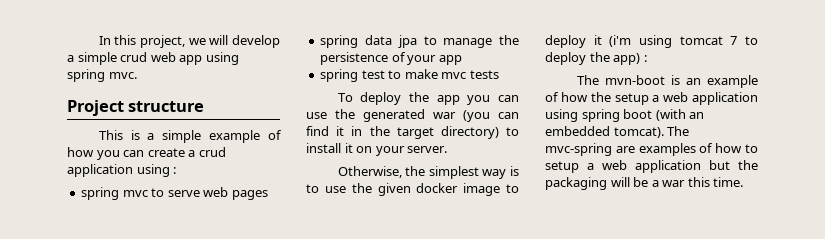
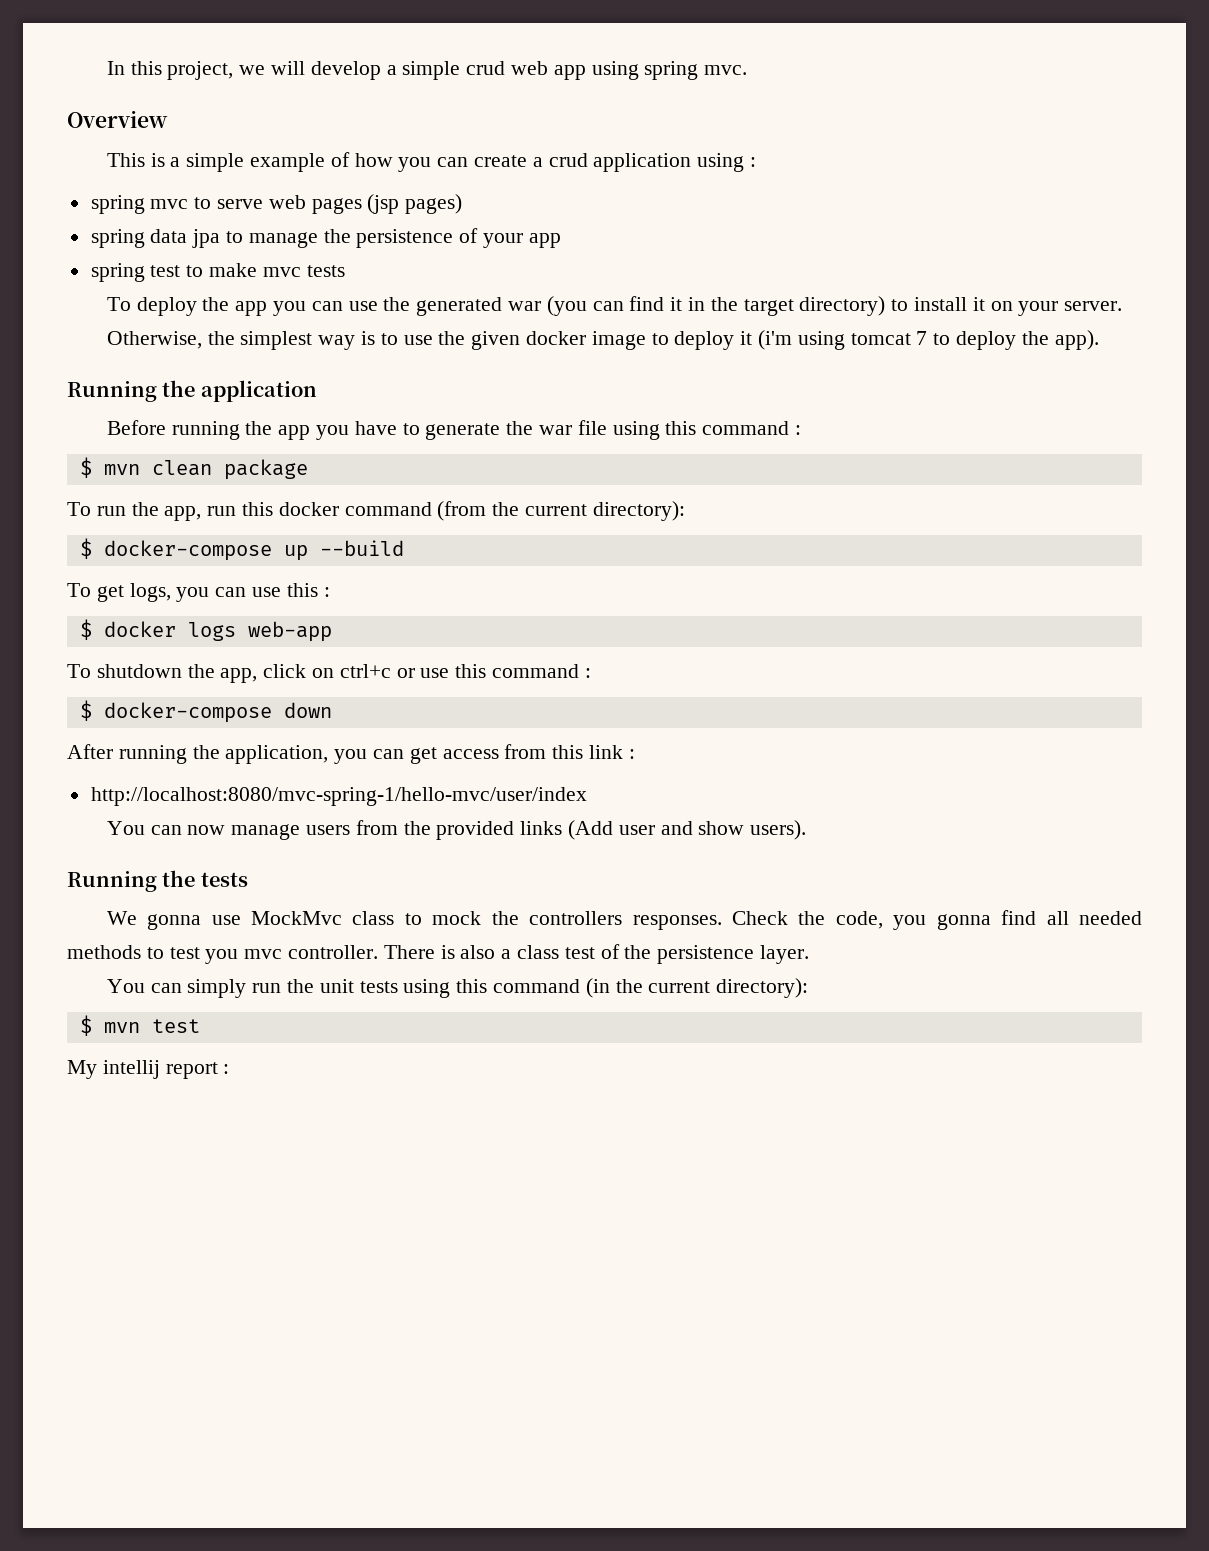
[67,100,205,116] Project structure -> [67,110,168,128] Overview
(268, 195) none -> [367,194,463,214] (jsp pages)
[613,53,647,65] [576,75,758,88] [545,92,758,105] [545,109,705,122] [545,126,690,138] [545,143,758,156] [545,160,758,173] [545,177,744,190] app) : // The mvn-boot is an example of how the setup a web application using spring boot (with an embedded tomcat). The mvc-spring are examples of how to setup a web application but the packaging will be a war this time. -> [1054,330,1099,350] [67,380,317,402] [106,420,802,440] [79,457,308,480] [67,501,685,521] [79,538,404,561] [67,583,330,602] [79,619,332,642] [67,664,591,683] [79,700,332,723] [67,744,635,764] [90,787,587,806] [106,820,807,840] [67,870,248,892] [106,910,1142,930] [67,944,810,964] [106,978,809,998] [79,1015,200,1036] [67,1060,230,1079] app). // Running the application // Before running the app you have to generate the war file using this command : // $ mvn clean package // To run the app, run this docker command (from the current directory): // $ docker-compose up --build // To get logs, you can use this : // $ docker logs web-app // To shutdown the app, click on ctrl+c or use this command : // $ docker-compose down // After running the application, you can get access from this link : // http://localhost:8080/mvc-spring-1/hello-mvc/user/index // You can now manage users from the provided links (Add user and show users). // Running the tests // We gonna use MockMvc class to mock the controllers responses. Check the code, you gonna find all needed methods to test you mvc controller. There is also a class test of the persistence layer. // You can simply run the unit tests using this command (in the current directory): // $ mvn test // My intellij report :

